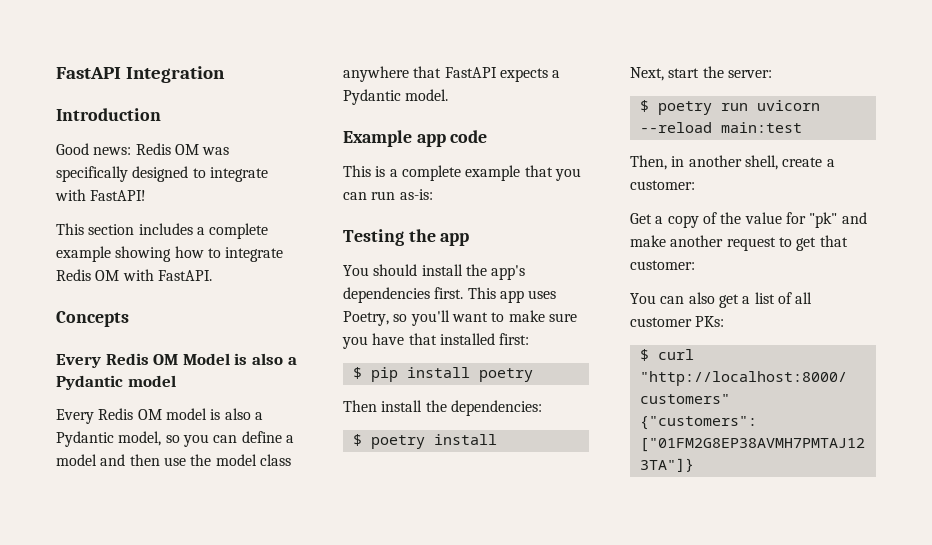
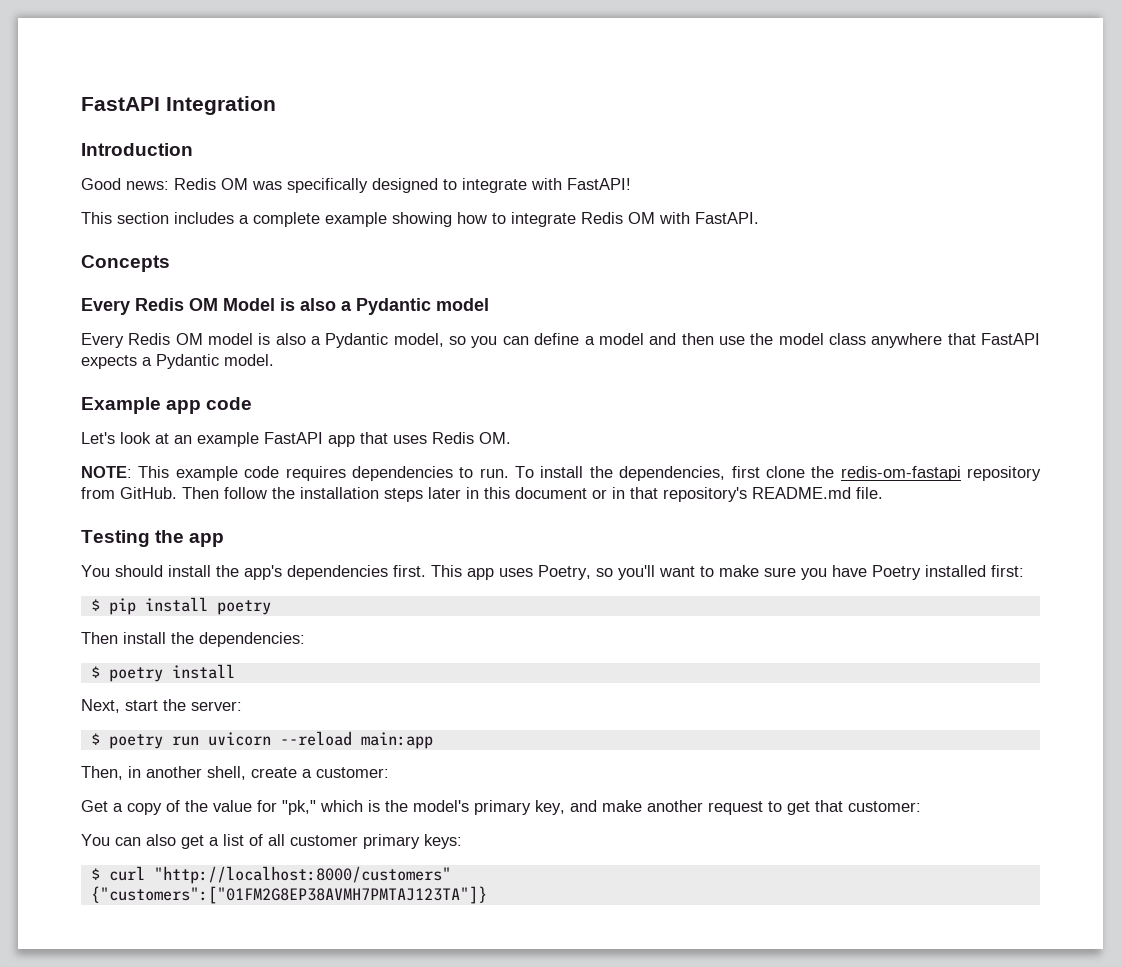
[343,165,581,181] [343,189,433,200] This is a complete example that you can run as-is: -> [81,432,511,447] [81,466,1041,481] [81,487,883,502] Let's look at an example FastAPI app that uses Redis OM. // NOTE: This example code requires dependencies to run. To install the dependencies, first clone the redis-om-fastapi repository from GitHub. Then follow the installation steps later in this document or in that repository's README.md file.
[408,333,437,345] that -> [872,565,921,580] Poetry
[720,122,802,133] main:test -> [360,732,433,749] main:app
[809,212,838,228] "pk" -> [282,800,565,815] "pk," which is the model's primary key,
[695,316,725,327] PKs: -> [363,834,462,849] primary keys:

